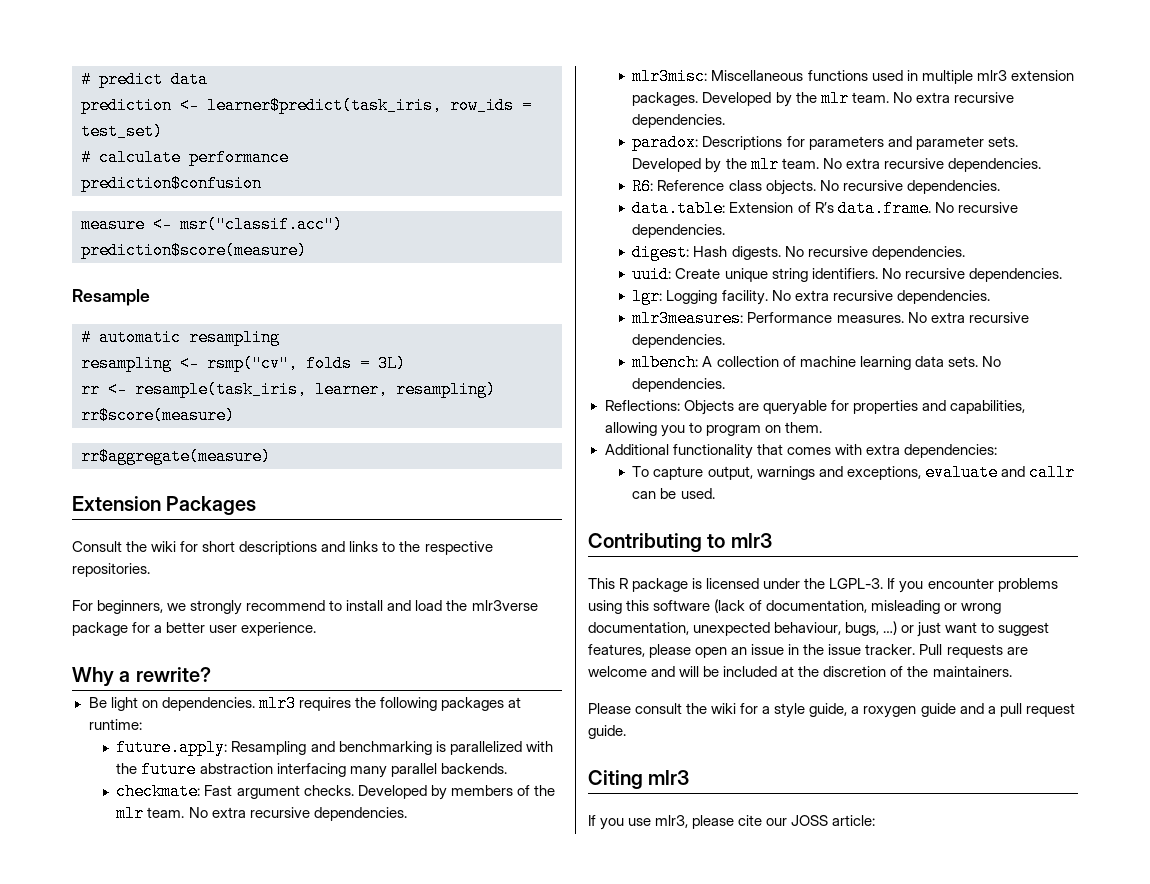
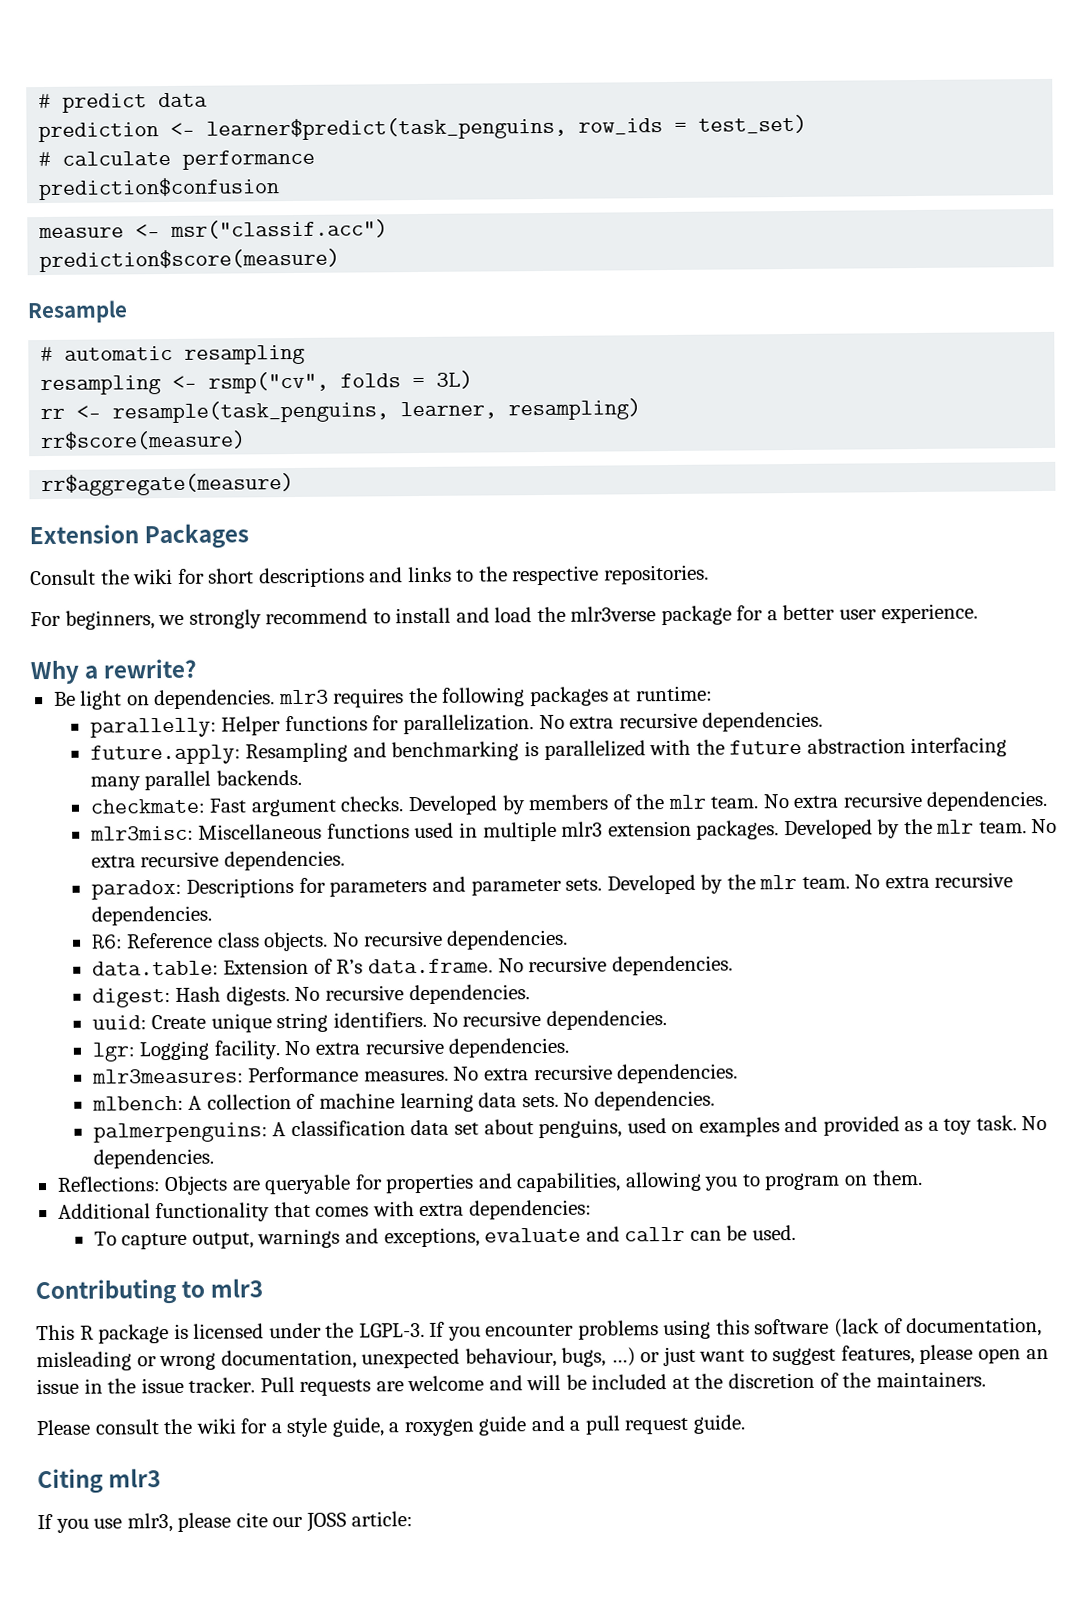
[207,97,442,114] learner$predict(task_iris, -> [206,116,568,141] learner$predict(task_penguins,
[135,381,307,398] resample(task_iris, -> [112,400,390,424] resample(task_penguins,
(142, 724) none -> [89,711,824,738] // parallelly: Helper functions for parallelization. No extra recursive dependencies.
(726, 385) none -> [92,1115,1048,1143] [92,1148,214,1169] // palmerpenguins: A classification data set about penguins, used on examples and provided as a toy task. No dependencies.

